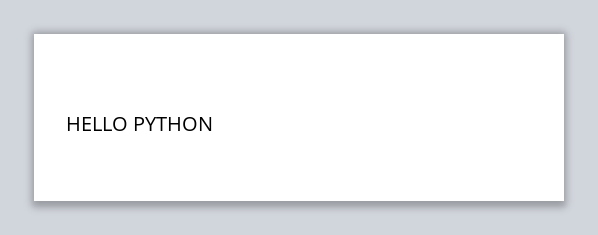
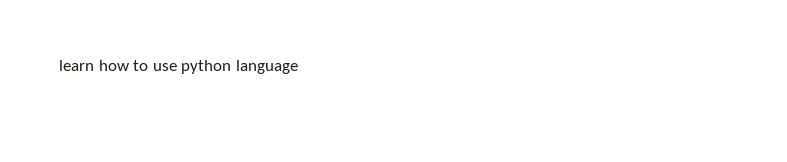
[66,117,214,131] HELLO PYTHON -> [59,60,298,74] learn how to use python language

